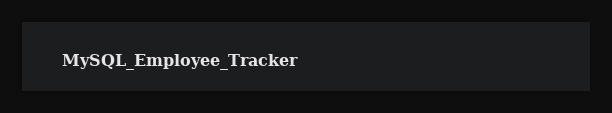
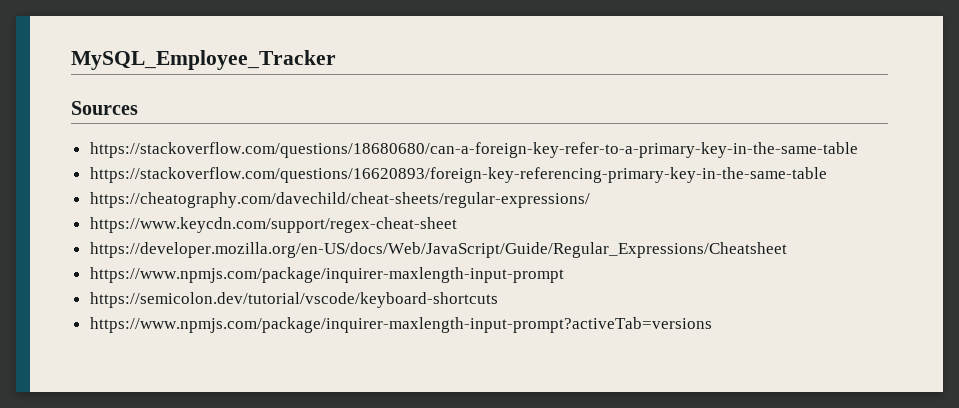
(298, 62) none -> [71,101,138,115] [89,142,858,158] [89,167,827,183] [89,192,590,208] [89,217,457,233] [89,242,787,258] [89,267,564,283] [89,292,498,308] [89,317,712,333] // Sources // https://stackoverflow.com/questions/18680680/can-a-foreign-key-refer-to-a-primary-key-in-the-same-table // https://stackoverflow.com/questions/16620893/foreign-key-referencing-primary-key-in-the-same-table // https://cheatography.com/davechild/cheat-sheets/regular-expressions/ // https://www.keycdn.com/support/regex-cheat-sheet // https://developer.mozilla.org/en-US/docs/Web/JavaScript/Guide/Regular_Expressions/Cheatsheet // https://www.npmjs.com/package/inquirer-maxlength-input-prompt // https://semicolon.dev/tutorial/vscode/keyboard-shortcuts // https://www.npmjs.com/package/inquirer-maxlength-input-prompt?activeTab=versions

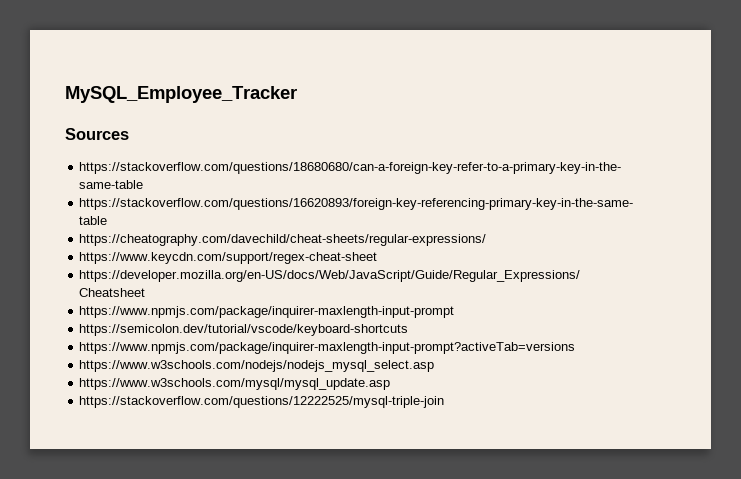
(712, 325) none -> [79,360,435,372] [79,378,391,390] [79,396,445,408] // https://www.w3schools.com/nodejs/nodejs_mysql_select.asp // https://www.w3schools.com/mysql/mysql_update.asp // https://stackoverflow.com/questions/12222525/mysql-triple-join

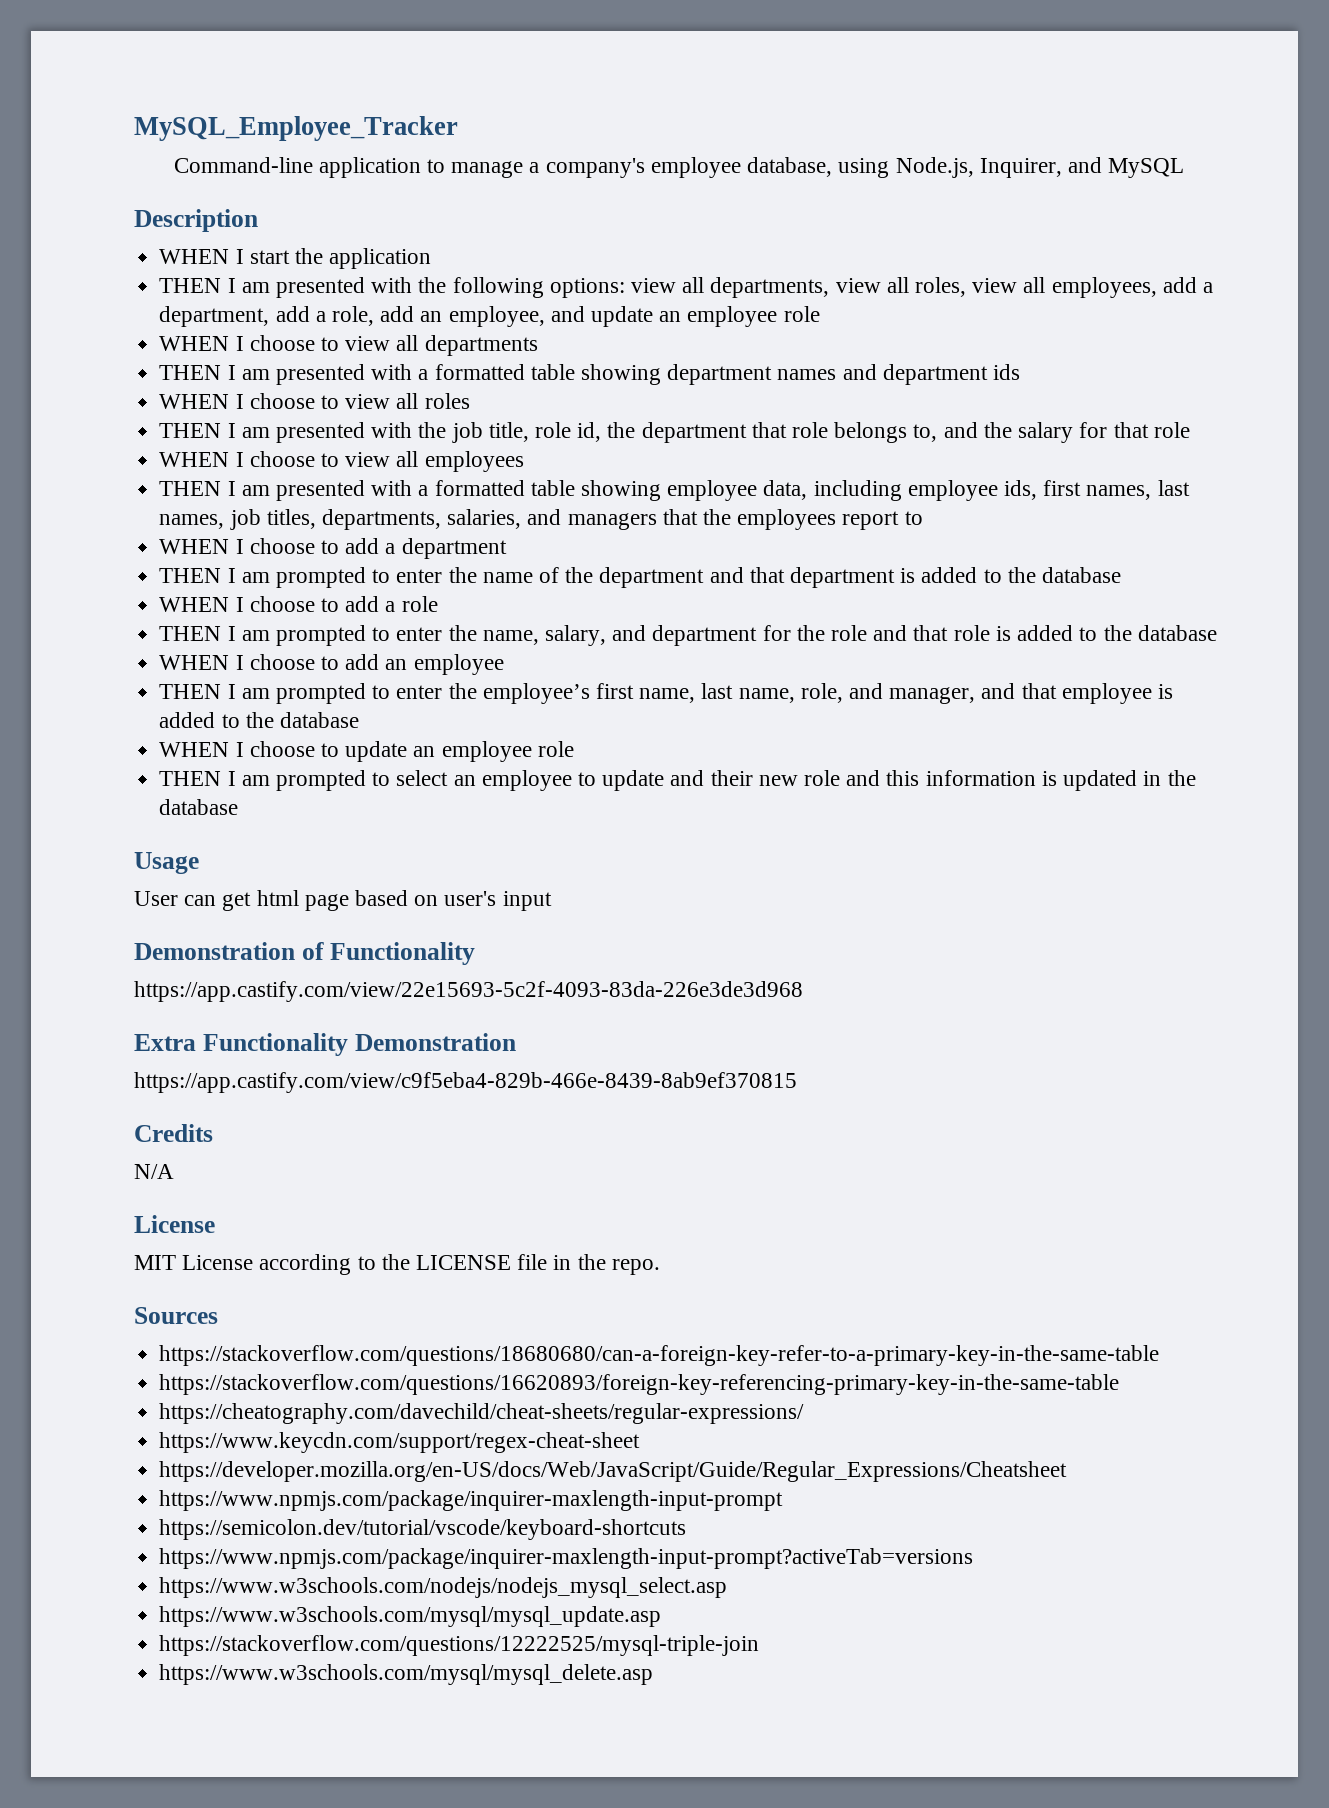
(297, 94) none -> [173,157,1185,178] [134,209,258,232] [159,248,432,269] [159,277,1214,298] [159,306,820,327] [159,335,538,356] [159,364,1021,385] [159,393,470,409] [159,422,1190,443] [159,451,524,472] [159,480,1190,501] [159,509,923,530] [159,538,507,559] [159,567,1122,588] [159,596,438,612] [159,625,1217,646] [159,654,504,675] [159,683,1174,704] [159,712,359,728] [159,741,574,762] [159,770,1196,791] [159,799,239,815] [134,852,199,874] [134,890,552,911] [134,942,475,965] [134,981,803,1002] [134,1033,516,1056] [134,1072,797,1093] [134,1124,213,1142] [134,1164,174,1179] [134,1215,215,1233] [134,1254,660,1275] // Command-line application to manage a company's employee database, using Node.js, Inquirer, and MySQL // Description // WHEN I start the application // THEN I am presented with the following options: view all departments, view all roles, view all employees, add a department, add a role, add an employee, and update an employee role // WHEN I choose to view all departments // THEN I am presented with a formatted table showing department names and department ids // WHEN I choose to view all roles // THEN I am presented with the job title, role id, the department that role belongs to, and the salary for that role // WHEN I choose to view all employees // THEN I am presented with a formatted table showing employee data, including employee ids, first names, last names, job titles, departments, salaries, and managers that the employees report to // WHEN I choose to add a department // THEN I am prompted to enter the name of the department and that department is added to the database // WHEN I choose to add a role // THEN I am prompted to enter the name, salary, and department for the role and that role is added to the database // WHEN I choose to add an employee // THEN I am prompted to enter the employee’s first name, last name, role, and manager, and that employee is added to the database // WHEN I choose to update an employee role // THEN I am prompted to select an employee to update and their new role and this information is updated in the database // Usage // User can get html page based on user's input // Demonstration of Functionality // https://app.castify.com/view/22e15693-5c2f-4093-83da-226e3de3d968 // Extra Functionality Demonstration // https://app.castify.com/view/c9f5eba4-829b-466e-8439-8ab9ef370815 // Credits // N/A // License // MIT License according to the LICENSE file in the repo.
(445, 402) none -> [159,1664,654,1685] // https://www.w3schools.com/mysql/mysql_delete.asp

